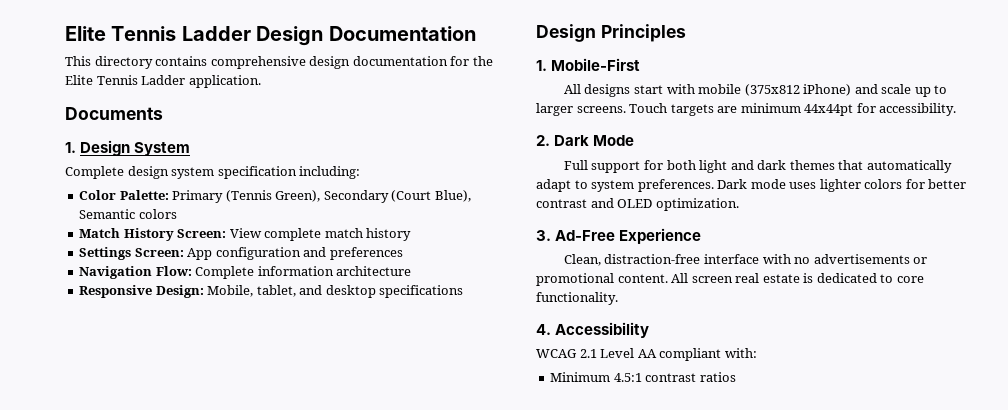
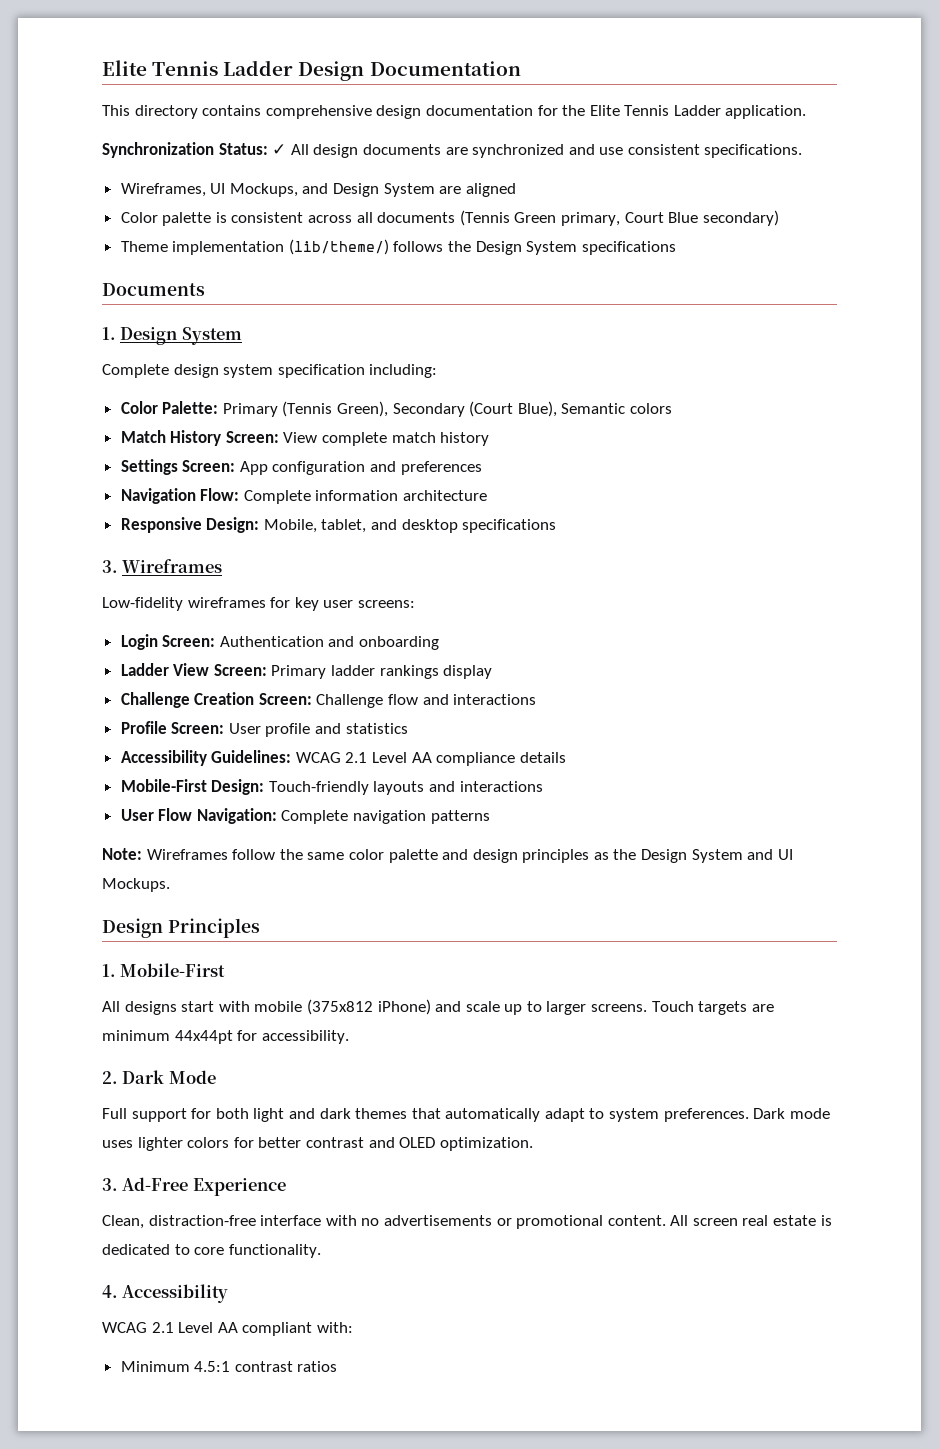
(261, 81) none -> [102,142,803,158] [120,183,516,197] [120,210,779,226] [120,239,676,255] // Synchronization Status: ✓ All design documents are synchronized and use consistent specifications. // Wireframes, UI Mockups, and Design System are aligned // Color palette is consistent across all documents (Tennis Green primary, Court Blue secondary) // Theme implementation (lib/theme/) follows the Design System specifications
(464, 291) none -> [102,559,223,573] [102,597,415,611] [120,634,440,650] [120,663,493,679] [120,692,537,708] [120,721,408,737] [120,750,566,766] [120,779,543,795] [120,808,490,824] [102,848,793,863] [102,878,170,892] // 3. Wireframes // Low-fidelity wireframes for key user screens: // Login Screen: Authentication and onboarding // Ladder View Screen: Primary ladder rankings display // Challenge Creation Screen: Challenge flow and interactions // Profile Screen: User profile and statistics // Accessibility Guidelines: WCAG 2.1 Level AA compliance details // Mobile-First Design: Touch-friendly layouts and interactions // User Flow Navigation: Complete navigation patterns // Note: Wireframes follow the same color palette and design principles as the Design System and UI Mockups.

